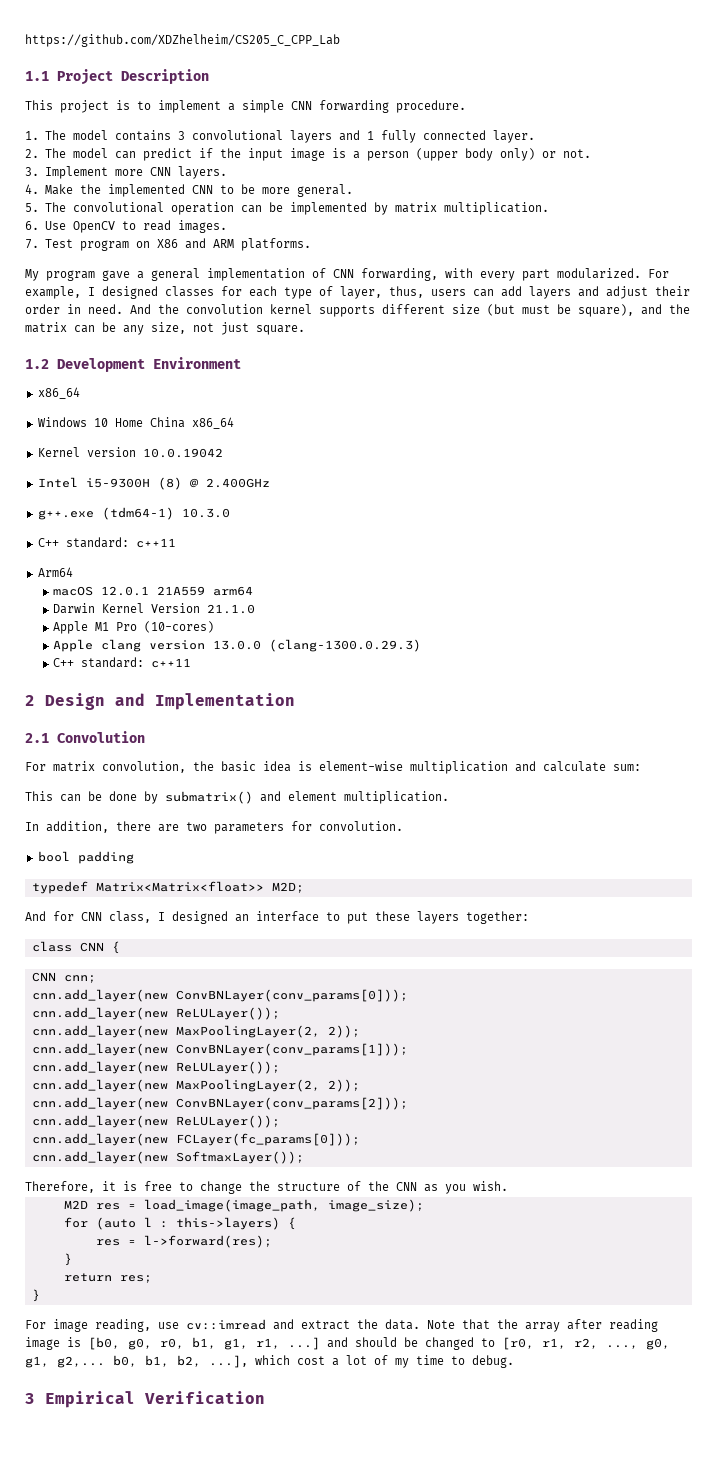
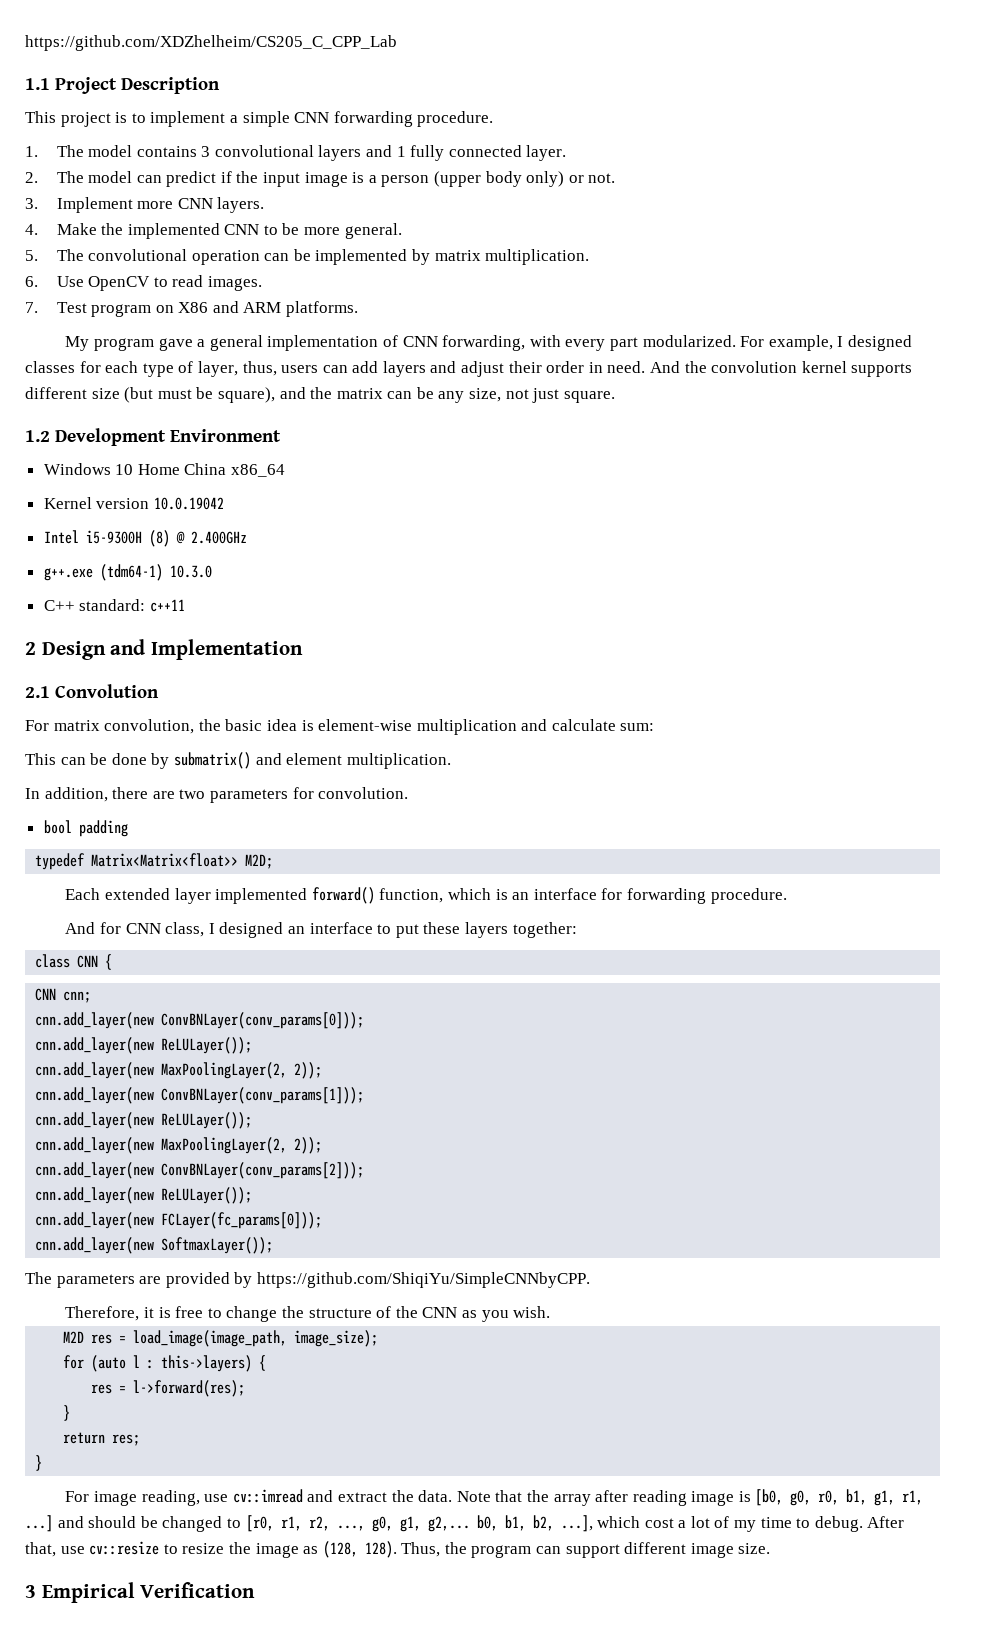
[37,387,80,399] // x86_64 -> (282, 435) none
[37,567,73,577] [53,586,254,596] [53,603,256,614] [53,621,215,634] [53,639,422,652] [53,657,192,668] // Arm64 // macOS 12.0.1 21A559 arm64 // Darwin Kernel Version 21.1.0 // Apple M1 Pro (10-cores) // Apple clang version 13.0.0 (clang-1300.0.29.3) // C++ standard: c++11 -> (185, 605) none
(304, 887) none -> [65,887,787,904] // Each extended layer implemented forward() function, which is an interface for forwarding procedure.
(304, 1157) none -> [25,1272,590,1288] // The parameters are provided by https://github.com/ShiqiYu/SimpleCNNbyCPP.
(514, 1361) none -> [867,1516,905,1528] [25,1541,771,1558] After that, use cv::resize to resize the image as (128, 128). Thus, the program can support different image size.

